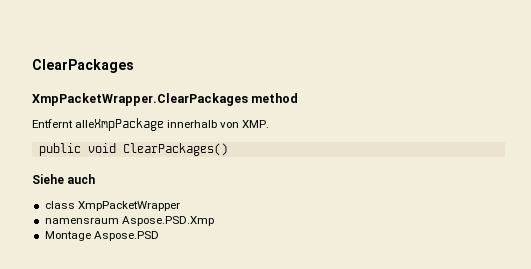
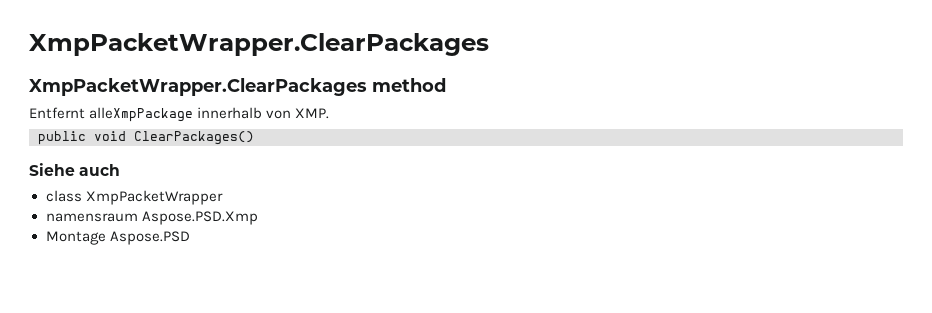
[32,59,134,73] ClearPackages -> [29,33,489,56] XmpPacketWrapper.ClearPackages

